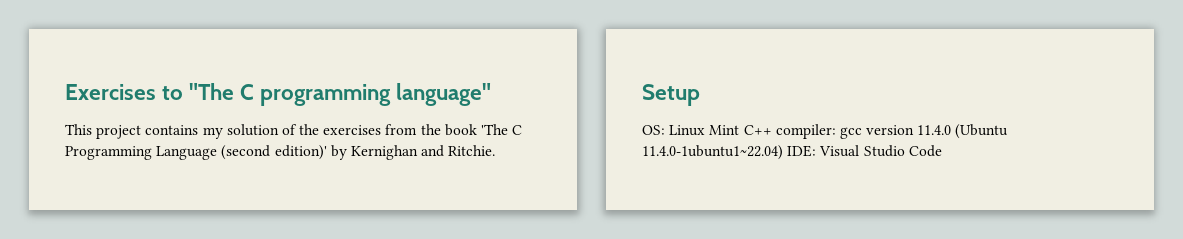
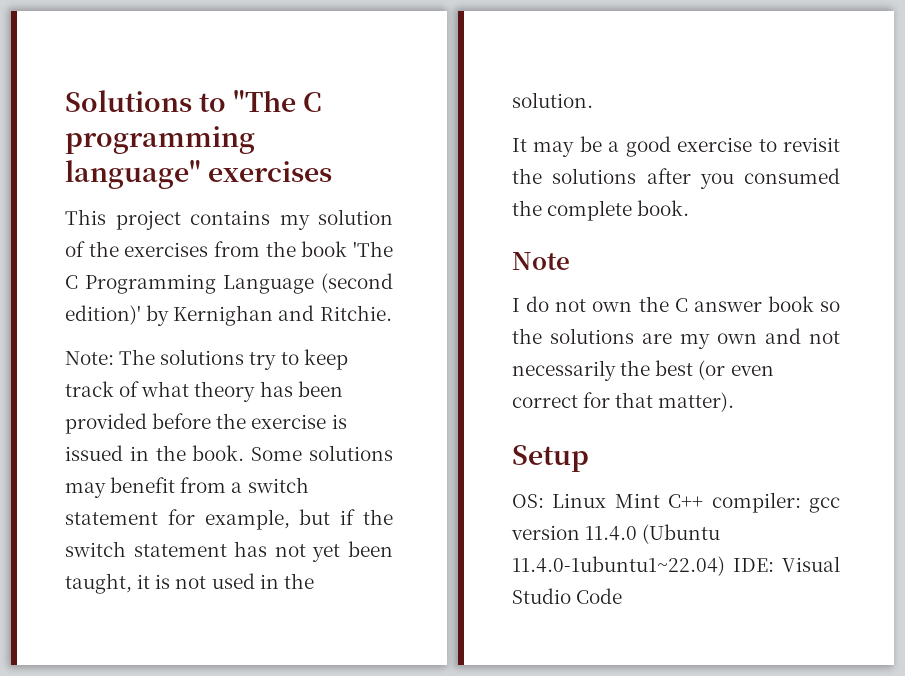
[65,84,156,100] Exercises -> [65,90,192,112] Solutions
(492, 94) none -> [208,161,333,182] exercises
(496, 150) none -> [65,349,348,370] [65,381,343,402] [65,413,347,434] [65,445,394,461] [65,477,309,498] [65,509,394,530] [65,541,393,562] [65,573,314,594] [512,92,593,108] [512,136,840,157] [512,168,840,189] [512,200,690,221] [512,252,570,270] [512,296,840,312] [512,328,840,349] [512,360,774,381] [512,392,735,412] // Note: The solutions try to keep track of what theory has been provided before the exercise is issued in the book. Some solutions may benefit from a switch statement for example, but if the switch statement has not yet been taught, it is not used in the solution. // It may be a good exercise to revisit the solutions after you consumed the complete book. // Note // I do not own the C answer book so the solutions are my own and not necessarily the best (or even correct for that matter).

